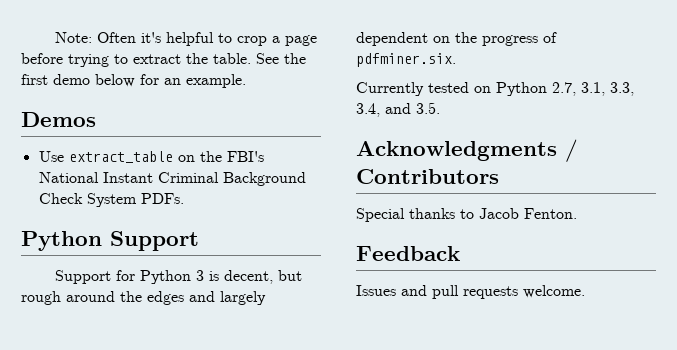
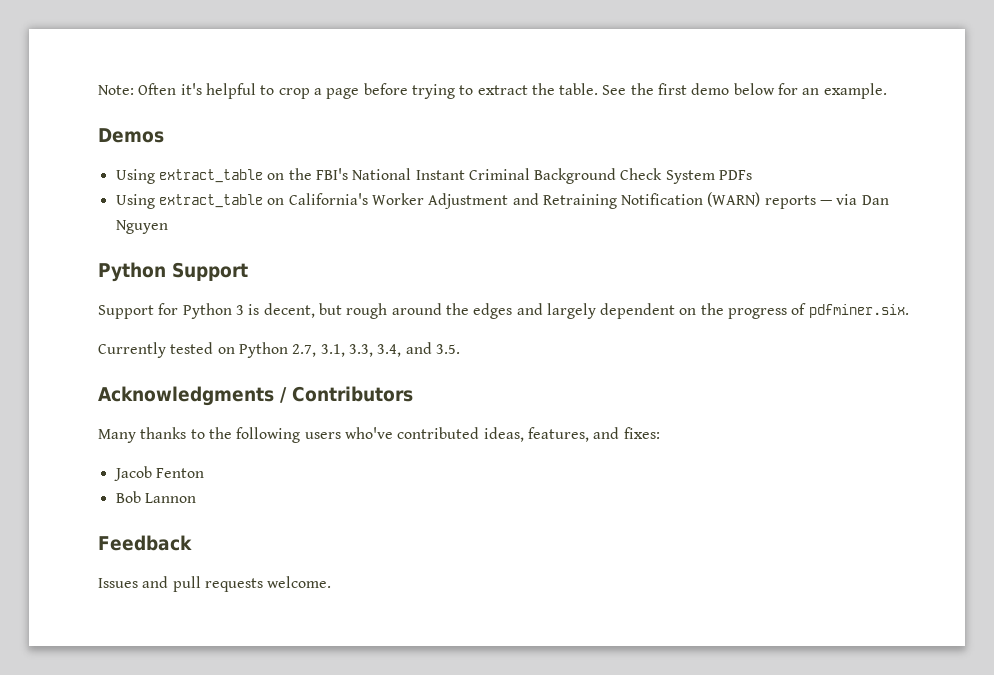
[38,151,64,162] Use -> [115,169,155,184] Using
[140,193,184,204] PDFs. -> [719,170,753,180] [115,192,889,209] [115,220,168,234] PDFs // Using extract_table on California's Worker Adjustment and Retraining Notification (WARN) reports — via Dan Nguyen
[356,208,405,222] Special -> [98,429,136,443] Many
[479,208,577,219] Jacob Fenton. -> [208,427,660,443] [113,466,204,481] [115,491,196,503] the following users who've contributed ideas, features, and fixes: // Jacob Fenton // Bob Lannon

